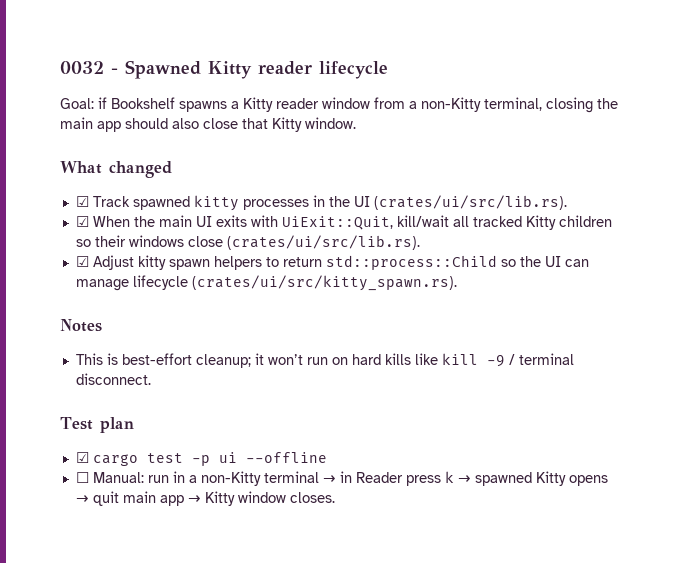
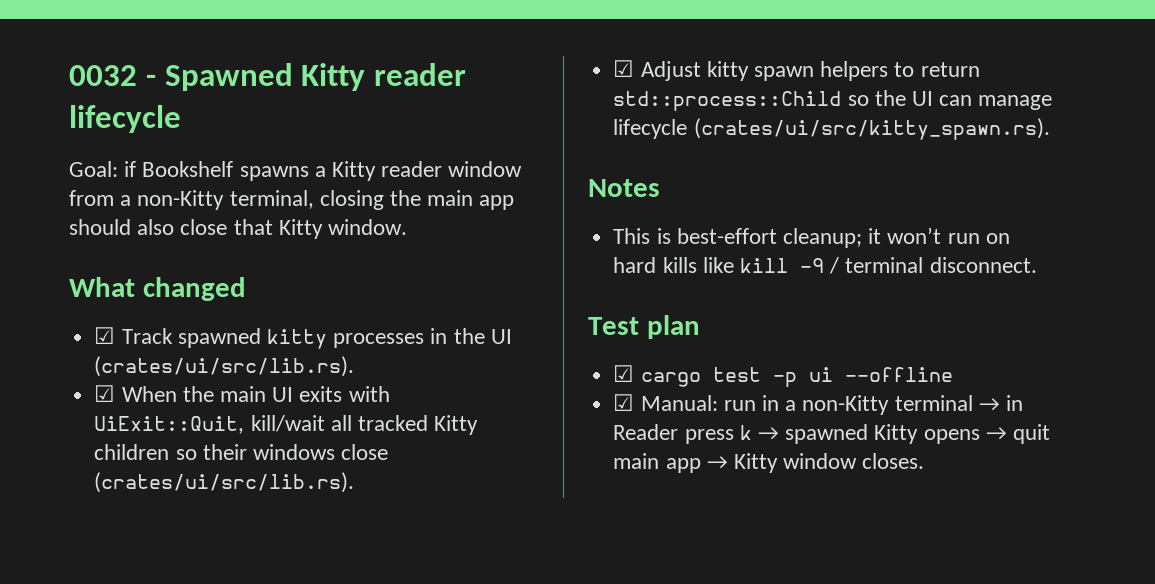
[75,472,89,483] ☐ -> [613,394,635,411] ☑

